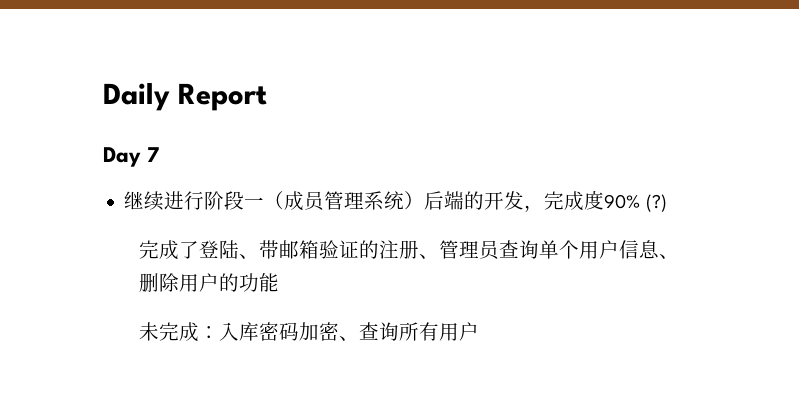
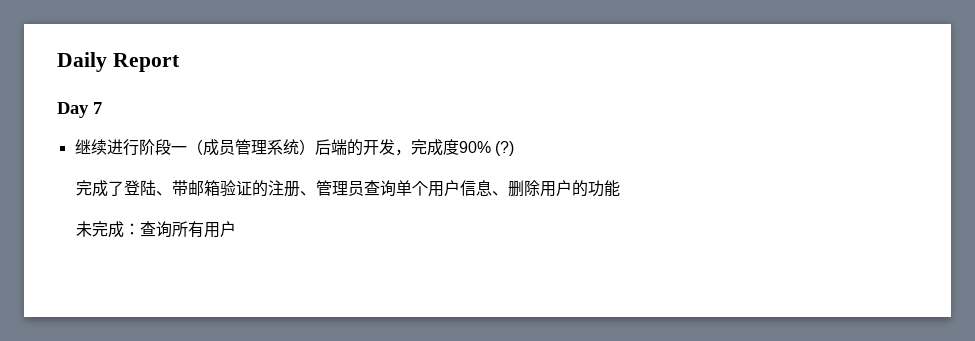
[219,322,360,341] 入库密码加密、 -> (140, 229) none

